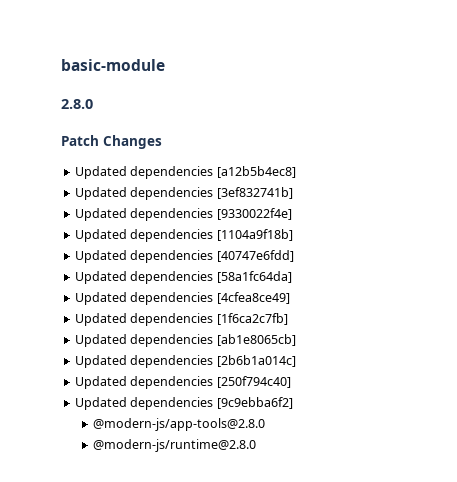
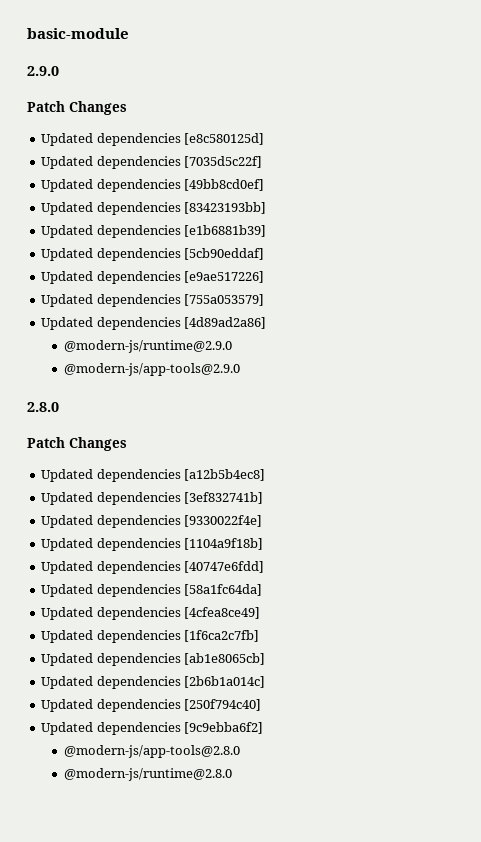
(165, 65) none -> [27,66,59,76] [27,101,127,115] [41,133,265,146] [41,156,263,169] [41,179,265,192] [41,202,267,215] [41,225,267,238] [41,248,265,261] [41,271,265,284] [41,294,265,307] [41,317,267,330] [63,340,232,353] [63,363,240,376] // 2.9.0 // Patch Changes // Updated dependencies [e8c580125d] // Updated dependencies [7035d5c22f] // Updated dependencies [49bb8cd0ef] // Updated dependencies [83423193bb] // Updated dependencies [e1b6881b39] // Updated dependencies [5cb90eddaf] // Updated dependencies [e9ae517226] // Updated dependencies [755a053579] // Updated dependencies [4d89ad2a86] // @modern-js/runtime@2.9.0 // @modern-js/app-tools@2.9.0

